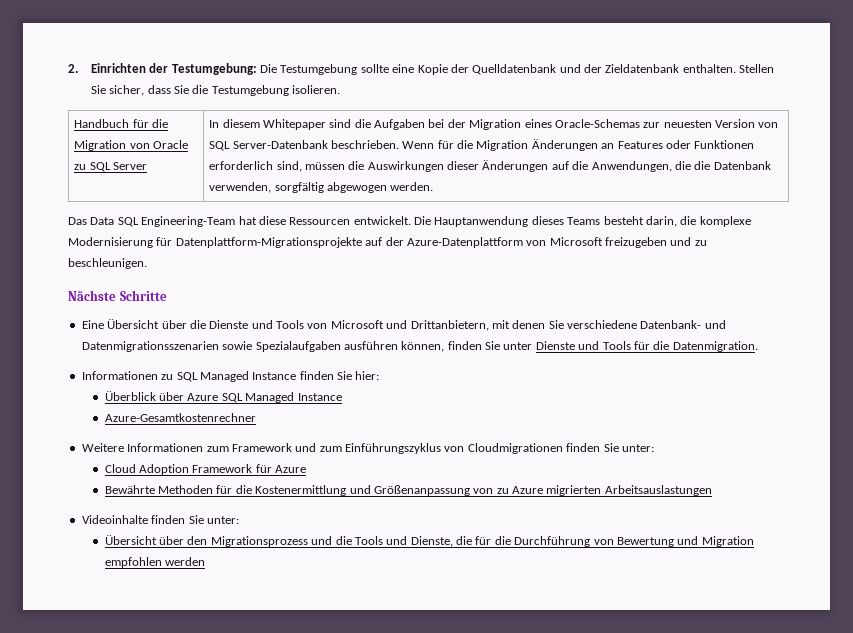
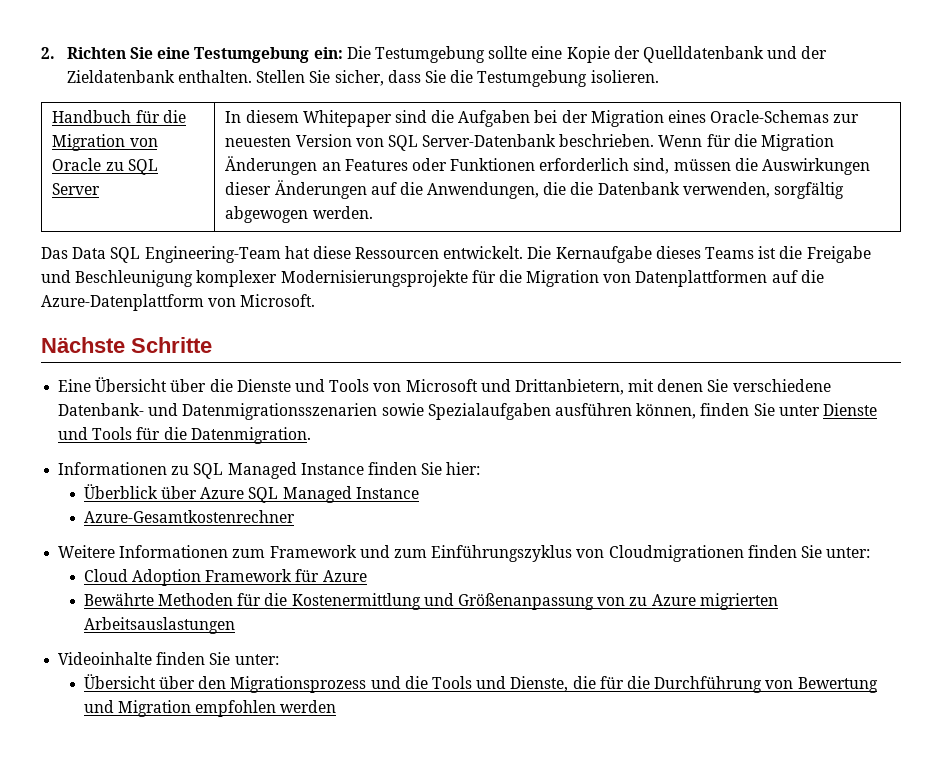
[90,63,257,75] Einrichten der Testumgebung: -> [66,47,343,63] Richten Sie eine Testumgebung ein:
[434,216,529,227] Hauptanwendung -> [555,246,652,263] Kernaufgabe
[603,216,751,227] [68,237,707,248] [68,258,147,269] besteht darin, die komplexe Modernisierung für Datenplattform-Migrationsprojekte auf der Azure-Datenplattform von Microsoft freizugeben und zu beschleunigen. -> [758,246,871,263] [41,270,824,287] [41,294,316,311] ist die Freigabe und Beschleunigung komplexer Modernisierungsprojekte für die Migration von Datenplattformen auf die Azure-Datenplattform von Microsoft.

